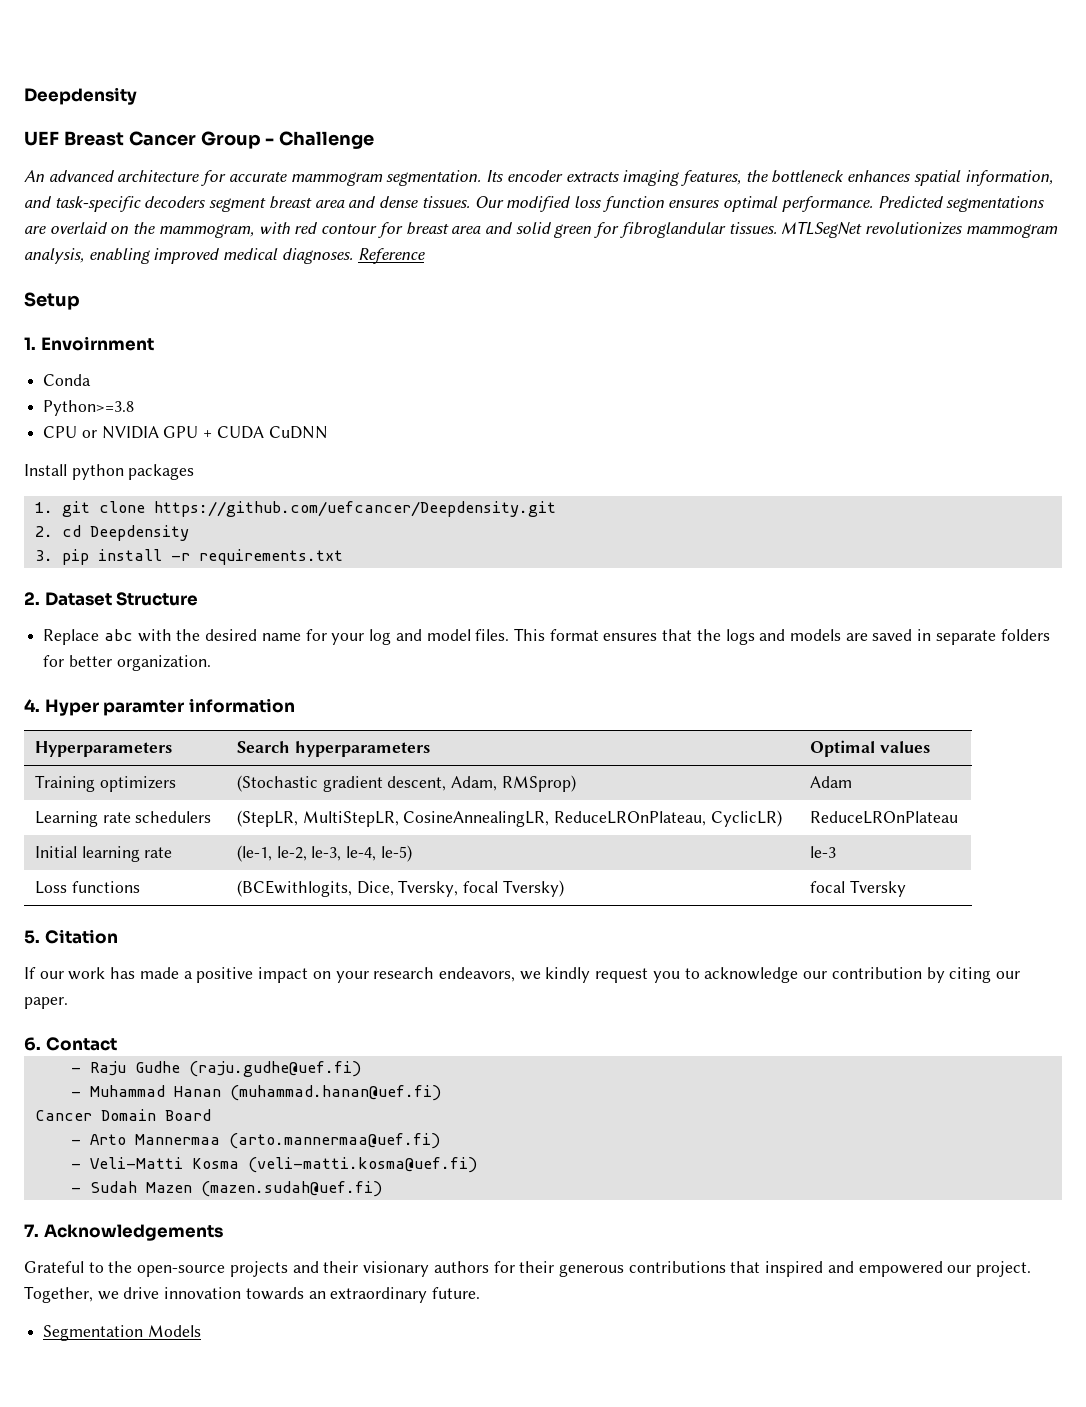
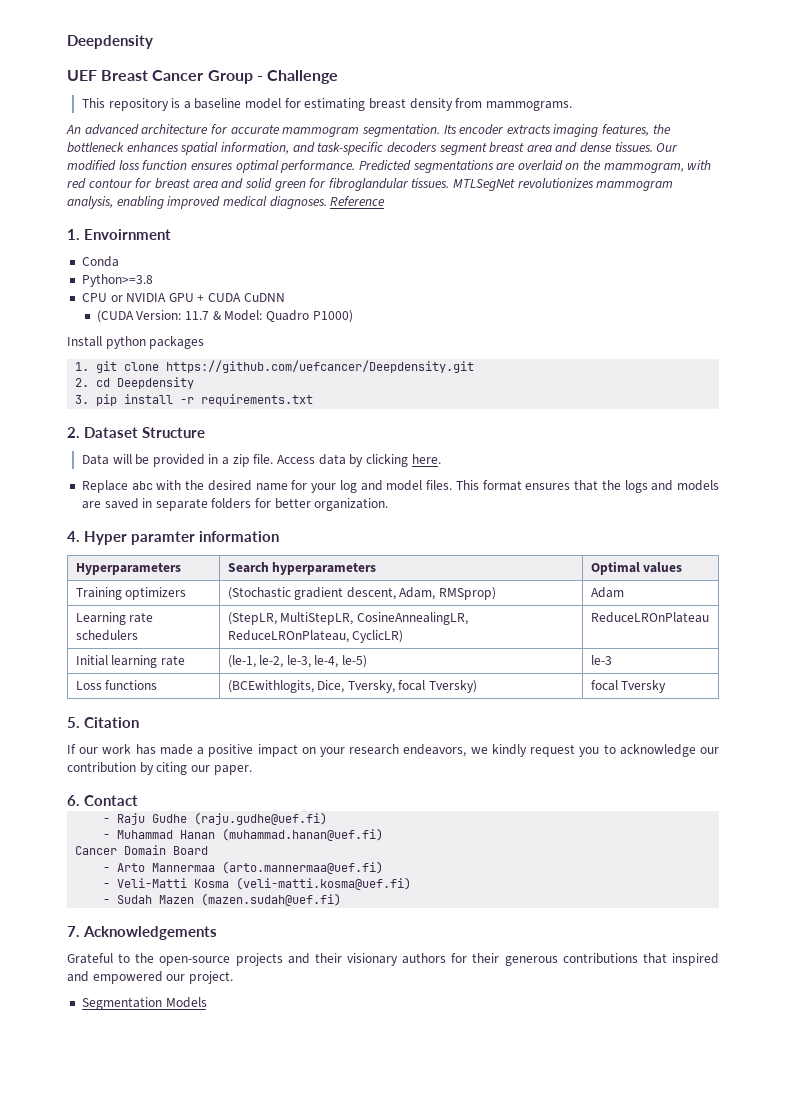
(375, 140) none -> [81,98,573,111] // This repository is a baseline model for estimating breast density from mammograms.
[24,292,80,310] // Setup -> (386, 201) none
(328, 432) none -> [96,310,353,323] // (CUDA Version: 11.7 & Model: Quadro P1000)
(199, 599) none -> [81,454,441,467] // Data will be provided in a zip file. Access data by clicking here.
[24,1286,481,1303] Together, we drive innovation towards an extraordinary future. -> (233, 977) none

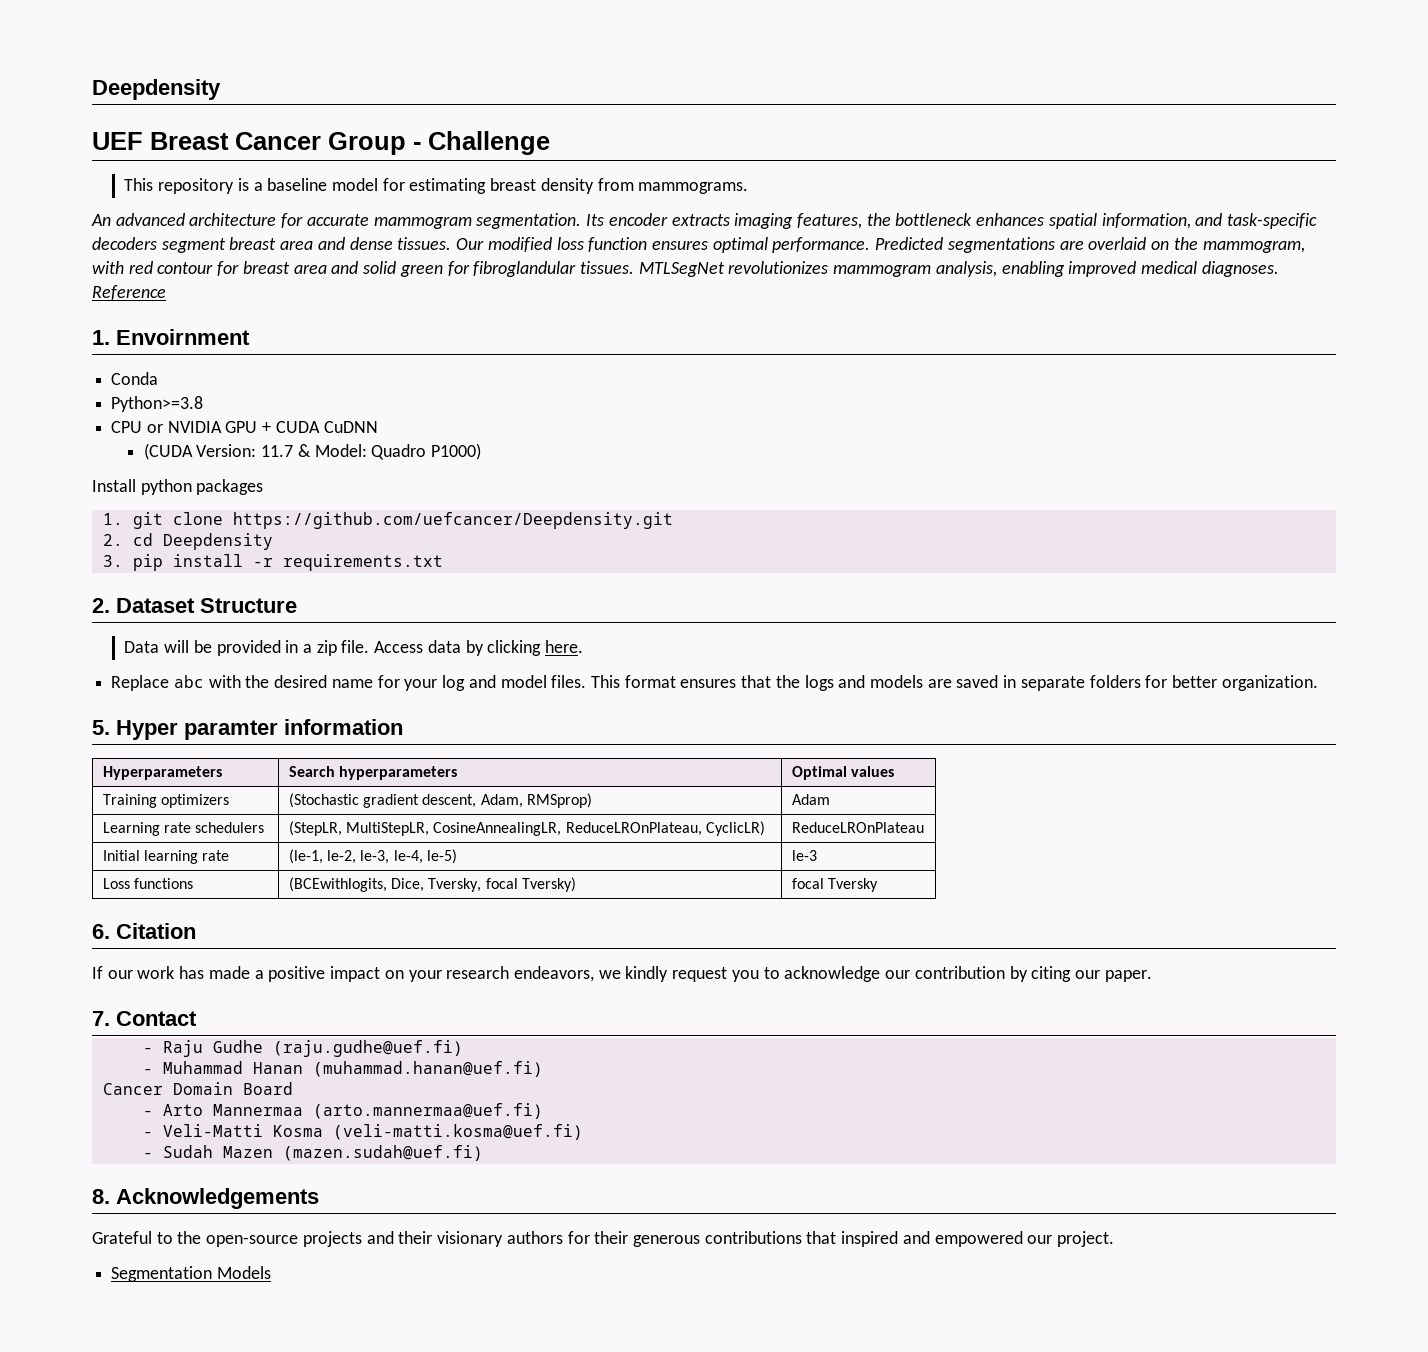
[67,531,80,542] 4. -> [92,720,110,735] 5.
[67,717,80,728] 5. -> [92,924,110,939] 6.
[67,795,80,806] 6. -> [92,1011,110,1026] 7.
[67,926,80,937] 7. -> [92,1189,110,1204] 8.

